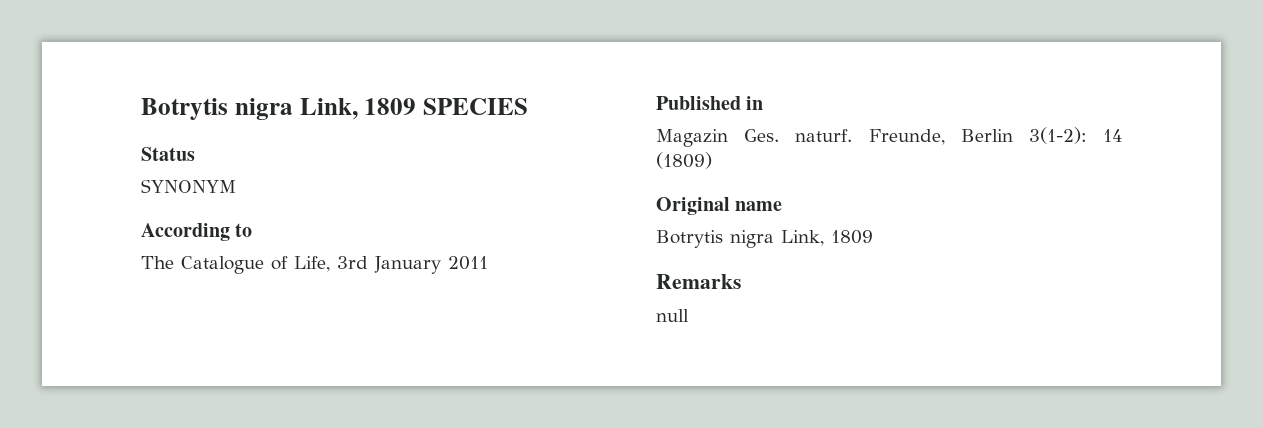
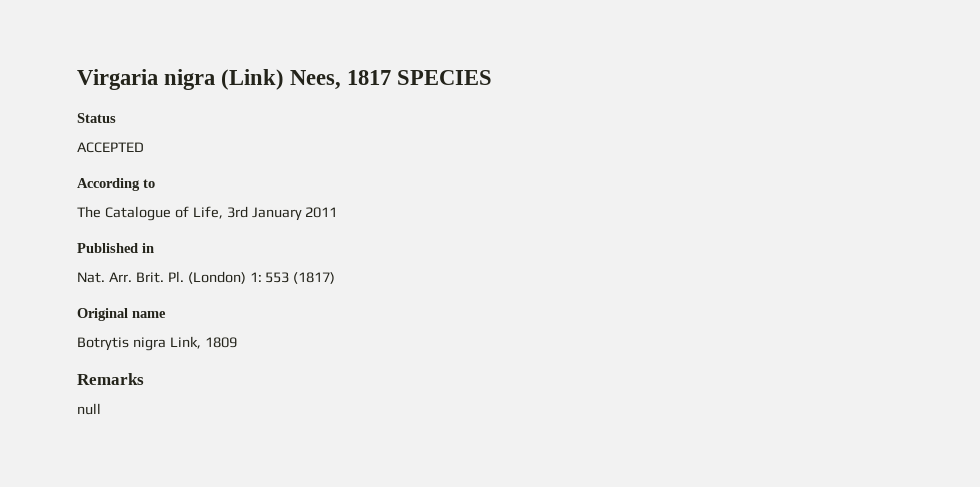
[141,98,417,120] Botrytis nigra Link, 1809 -> [77,69,392,90] Virgaria nigra (Link) Nees, 1817
[141,179,236,193] SYNONYM -> [77,142,144,153] ACCEPTED
[656,127,1122,147] [656,152,712,169] Magazin Ges. naturf. Freunde, Berlin 3(1-2): 14 (1809) -> [77,271,336,284] Nat. Arr. Brit. Pl. (London) 1: 553 (1817)

